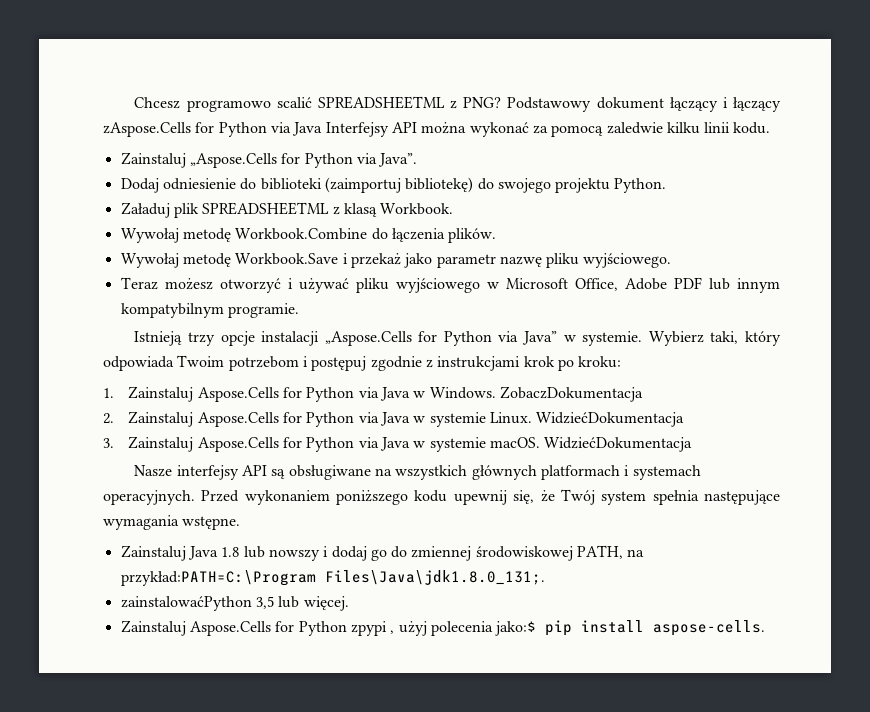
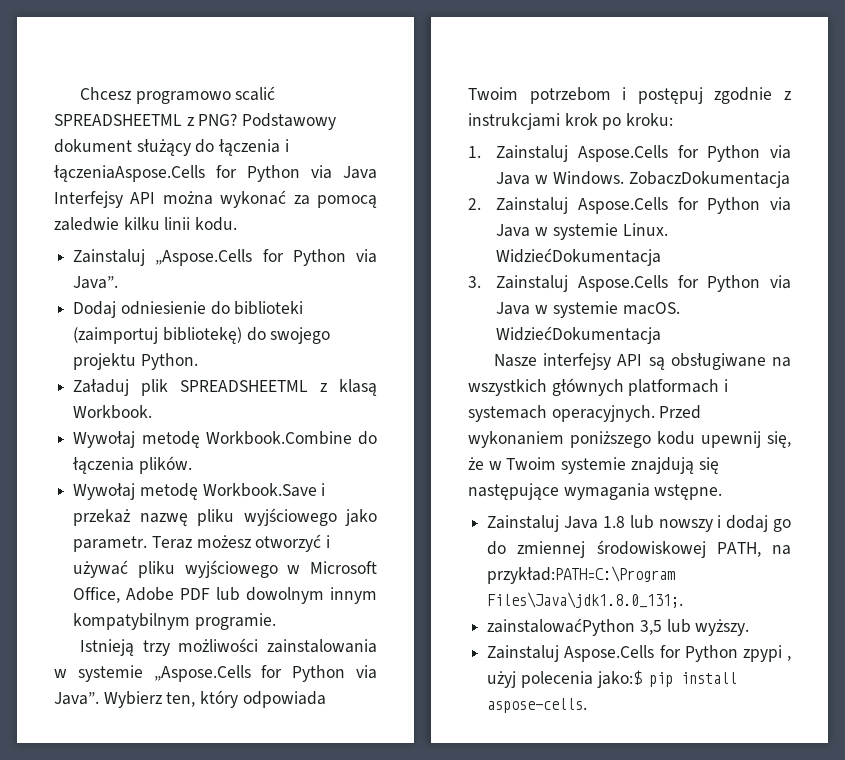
[669,97,781,112] [103,122,191,137] łączący i łączący zAspose.Cells -> [136,139,289,156] [53,165,205,182] służący do łączenia i łączeniaAspose.Cells
[404,253,672,268] jako parametr nazwę pliku wyjściowego. // -> [139,508,377,526] [73,536,148,552] nazwę pliku wyjściowego jako parametr.
(730, 284) none -> [246,587,325,604] dowolnym
[220,331,739,346] opcje instalacji „Aspose.Cells for Python via Java” w systemie. Wybierz taki, -> [178,638,377,653] [54,665,378,682] [54,691,196,708] możliwości zainstalowania w systemie „Aspose.Cells for Python via Java”. Wybierz ten,
[560,489,699,505] Twój system spełnia -> [488,457,719,474] w Twoim systemie znajdują się
[303,596,349,611] więcej. -> [695,619,750,636] wyższy.

